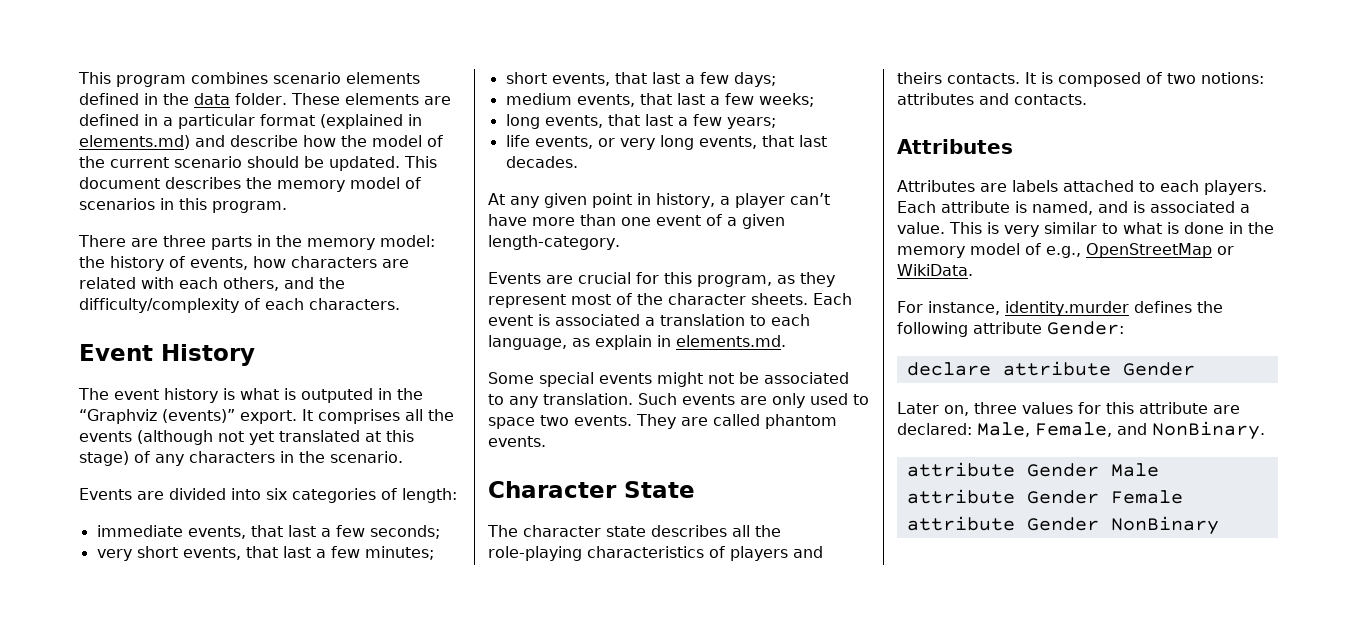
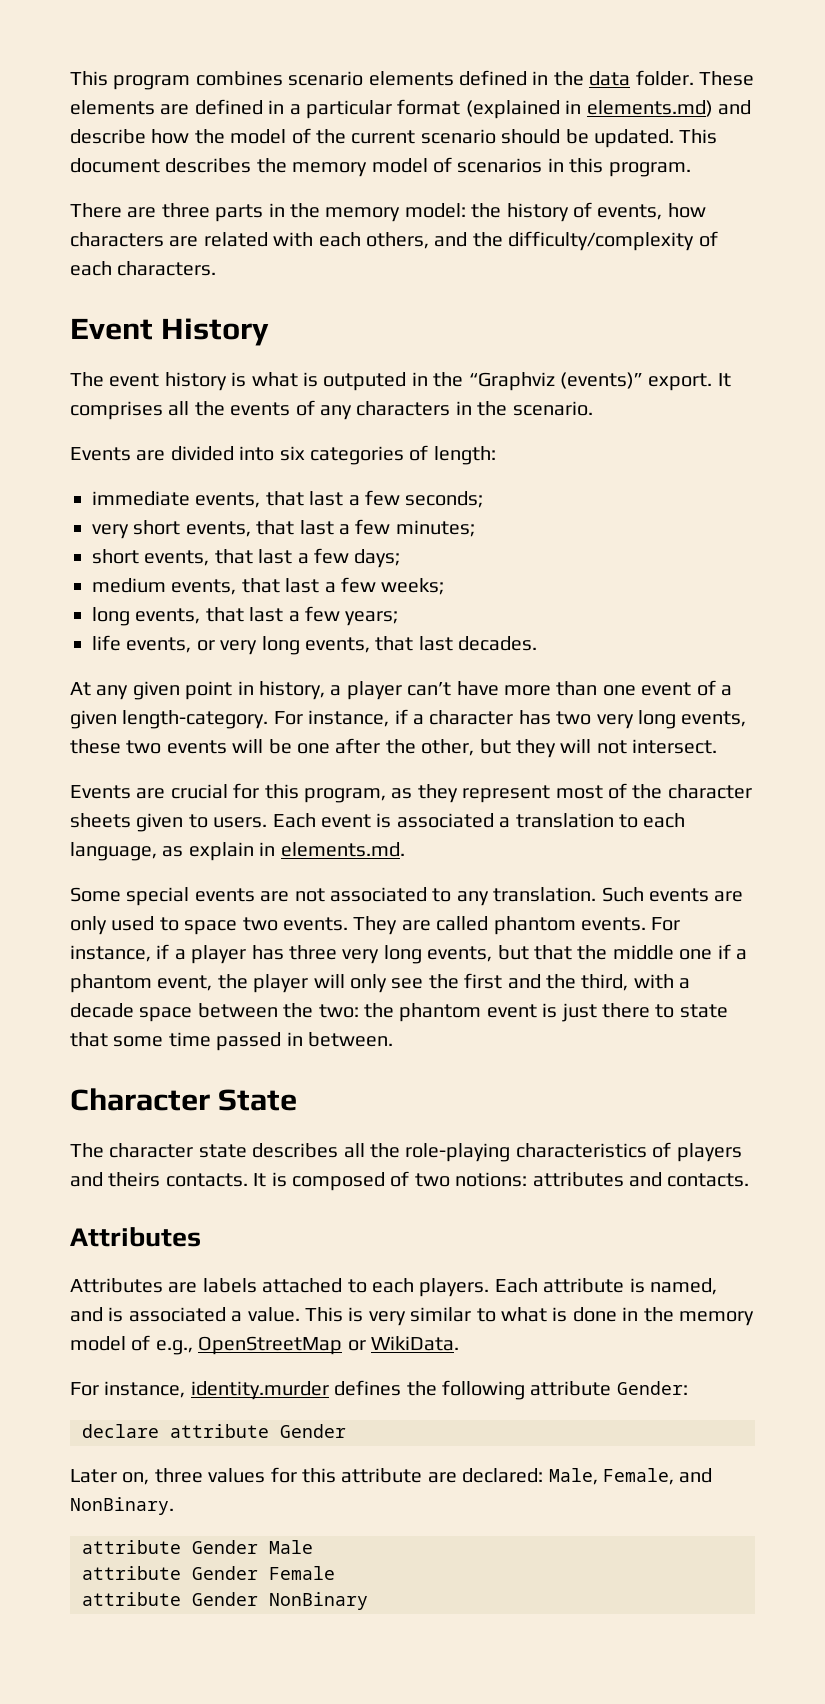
[137,430,414,445] [79,451,129,466] (although not yet translated at this stage) -> (291, 409) none
(620, 242) none -> [273,709,747,729] [70,738,718,758] For instance, if a character has two very long events, these two events will be one after the other, but they will not intersect.
[751,293,808,305] sheets. -> [70,813,268,832] sheets given to users.
[657,372,759,387] might not be -> [260,888,325,902] are not
(546, 441) none -> [651,917,681,931] [70,944,747,964] [70,973,691,993] [70,1003,728,1022] [70,1032,393,1051] For instance, if a player has three very long events, but that the middle one if a phantom event, the player will only see the first and the third, with a decade space between the two: the phantom event is just there to state that some time passed in between.

